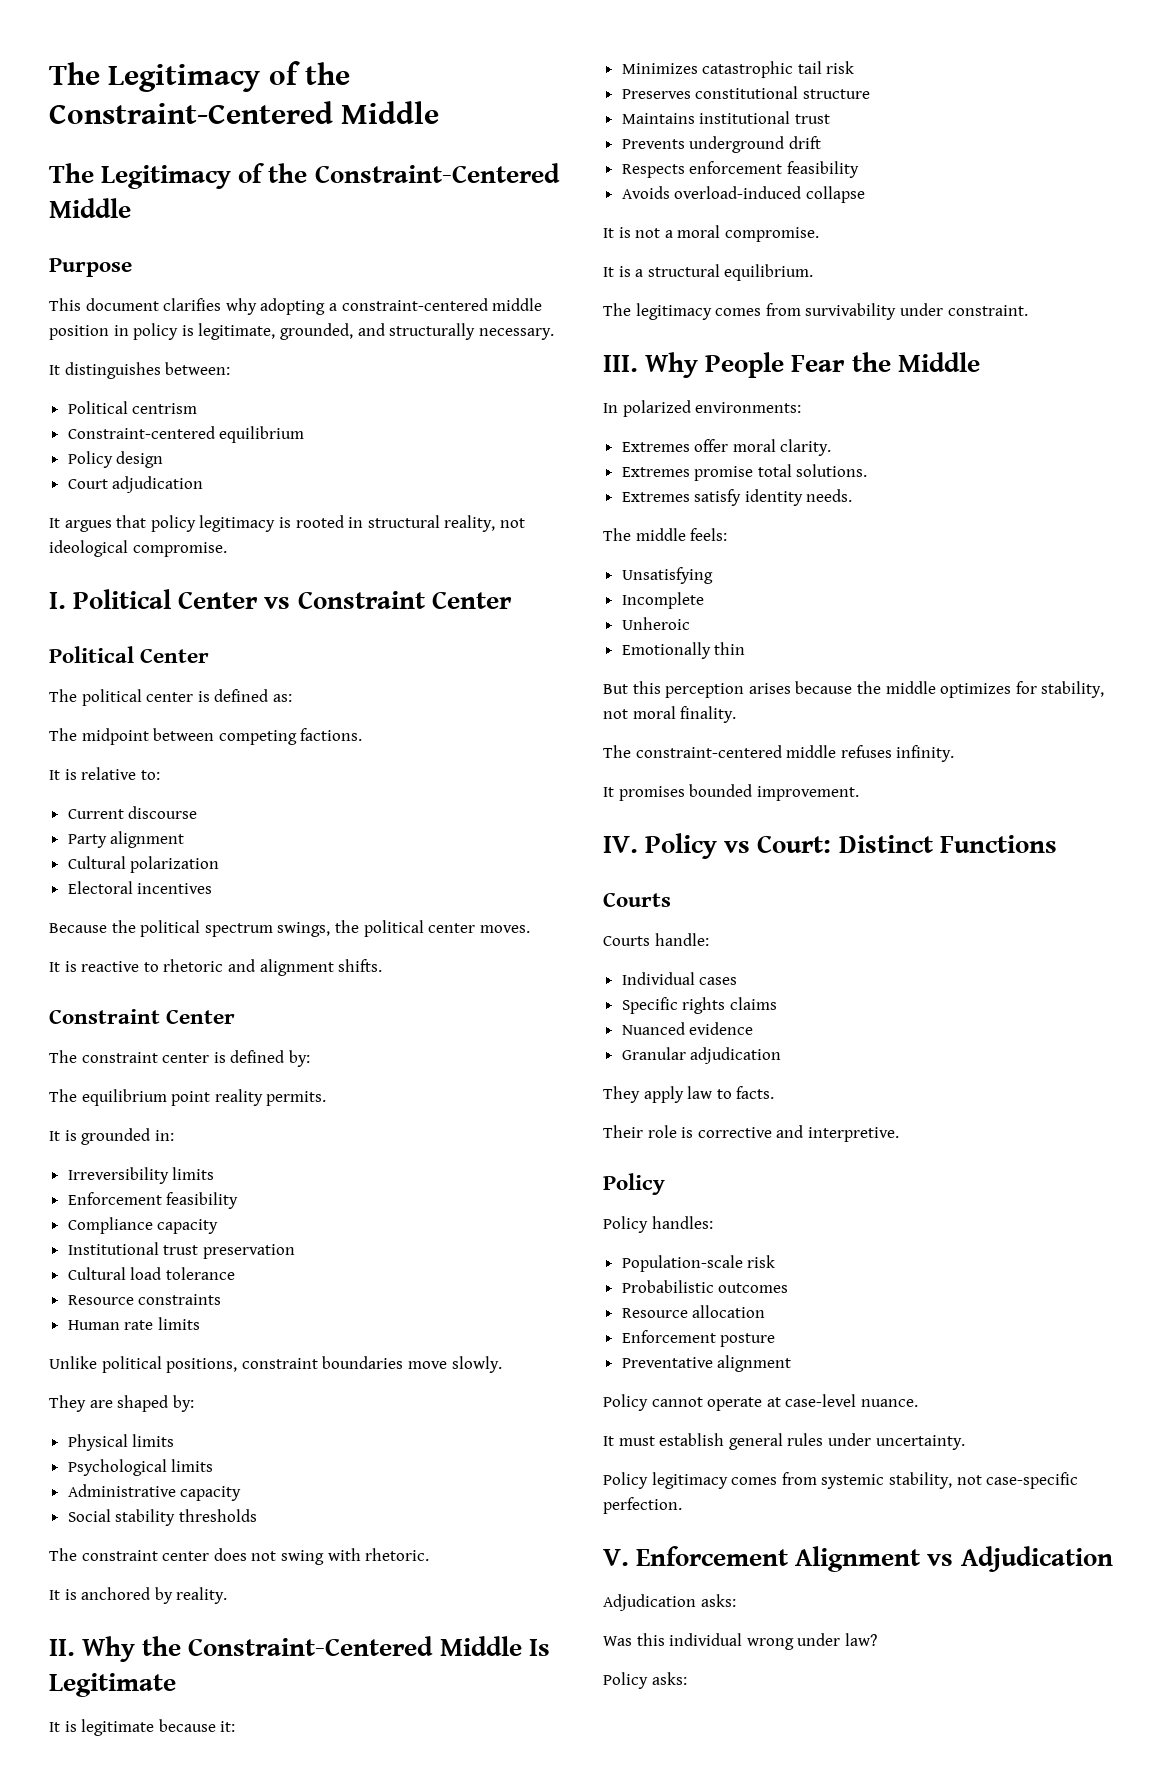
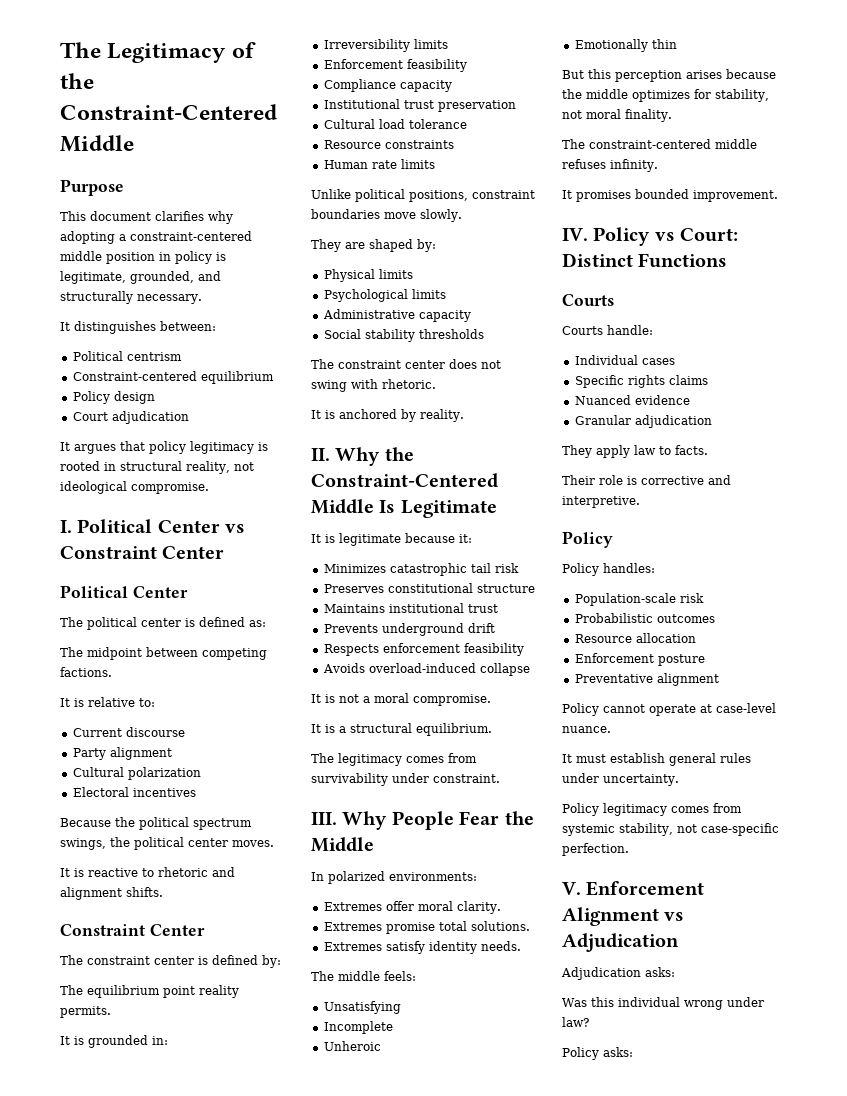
[49,61,351,92] [49,101,440,124] [49,163,560,189] [49,198,131,218] The Legitimacy of the Constraint-Centered Middle // The Legitimacy of the Constraint-Centered Middle -> [60,42,256,63] [60,73,94,89] [60,104,277,120] [60,135,134,152] The Legitimacy of the Constraint-Centered Middle

